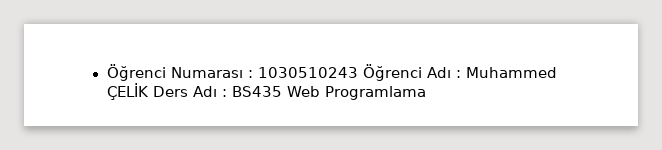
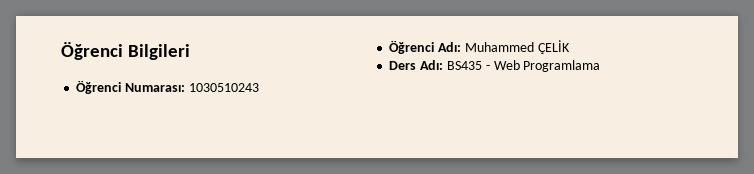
[106,64,557,81] [106,83,282,100] Öğrenci Numarası : 1030510243 Öğrenci Adı : Muhammed ÇELİK Ders Adı : BS435 -> [61,42,191,60] [76,80,259,94] [389,40,570,54] [389,60,490,70] Öğrenci Bilgileri // Öğrenci Numarası: 1030510243 // Öğrenci Adı: Muhammed ÇELİK // Ders Adı: BS435 -

